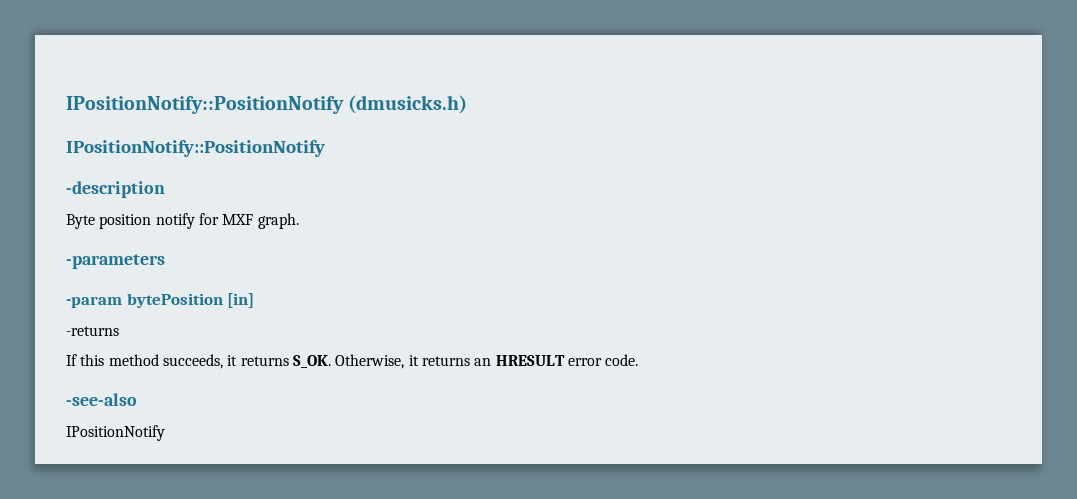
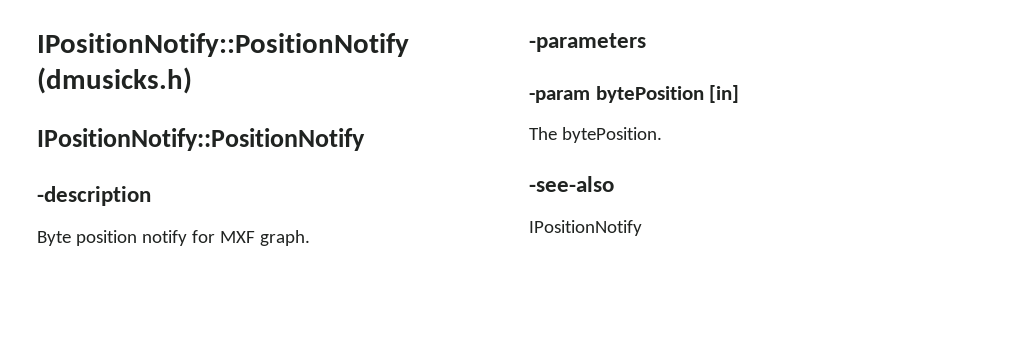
[66,326,119,336] [66,354,639,369] -returns // If this method succeeds, it returns S_OK. Otherwise, it returns an HRESULT error code. -> [529,127,662,143] The bytePosition.

